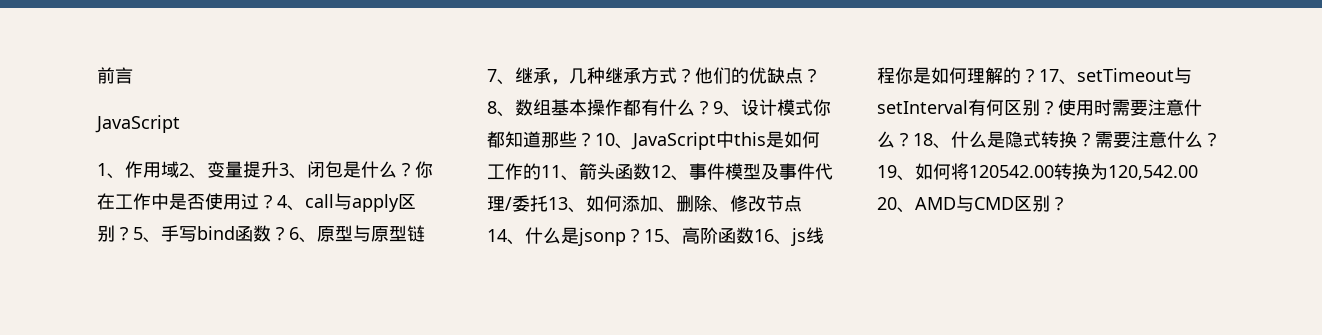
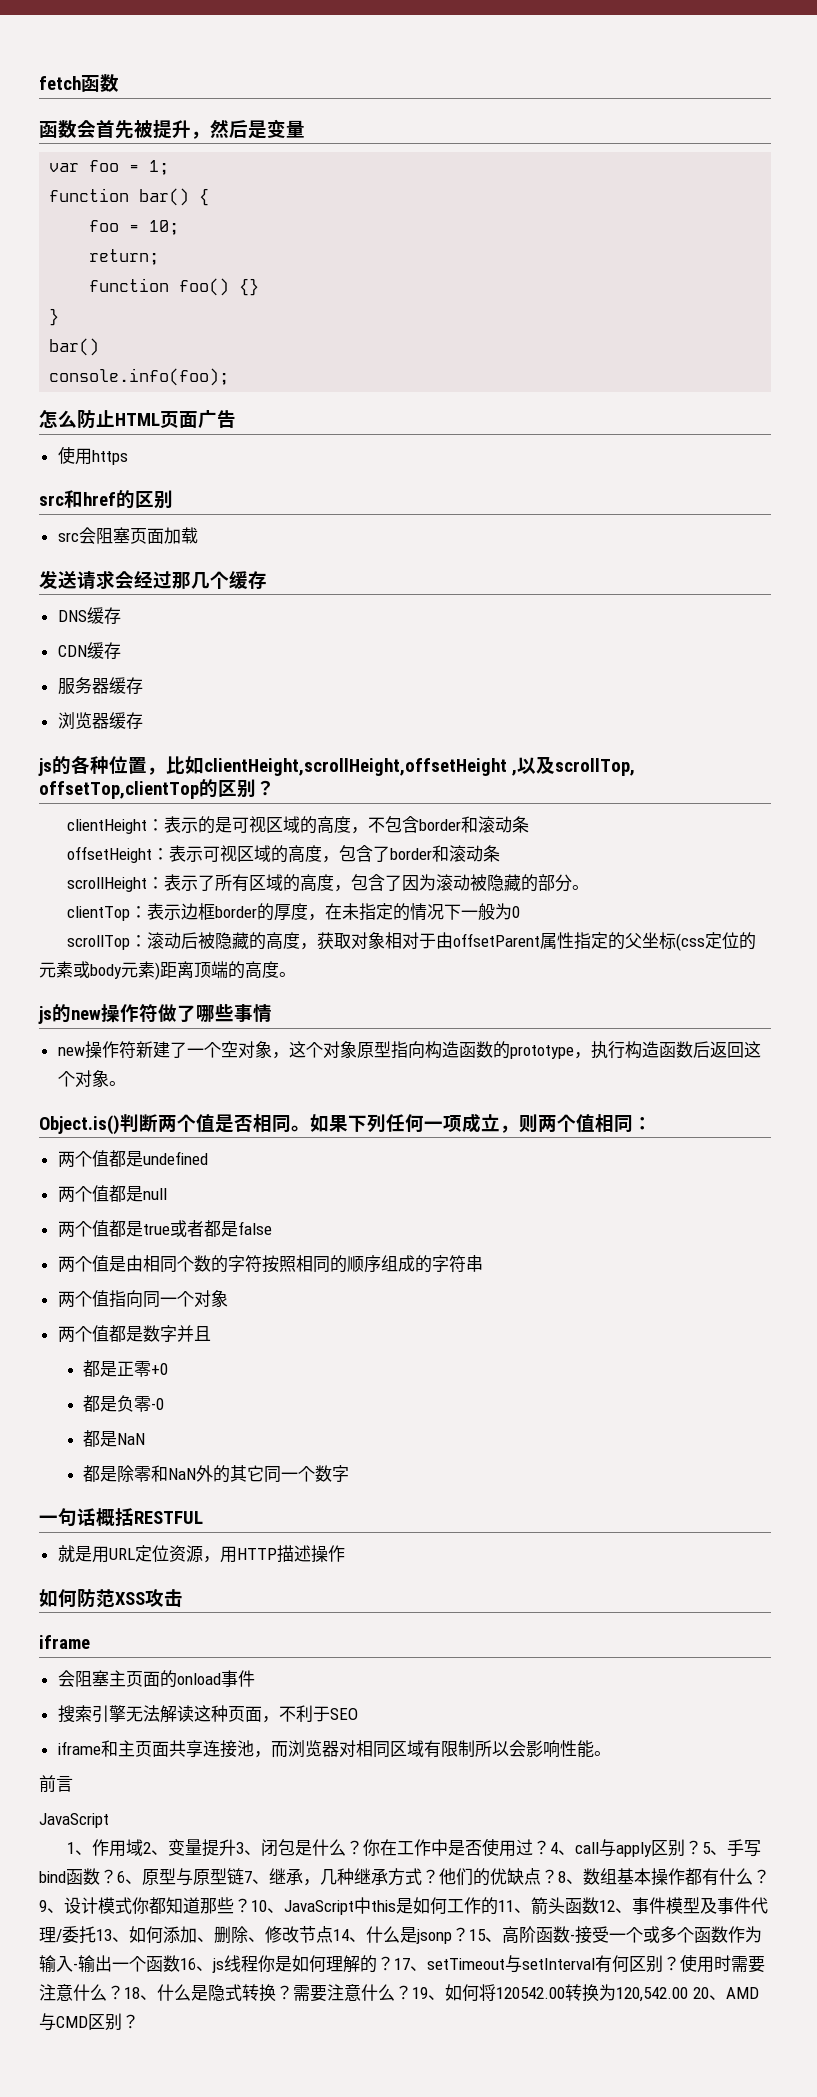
(97, 75) none -> [39,74,119,92] [39,119,305,139] [49,160,170,175] [49,188,210,206] [89,220,180,235] [89,249,160,265] [89,278,260,296] [49,308,60,326] [49,338,100,356] [49,368,230,386] [39,410,236,429] [57,446,128,465] [39,490,173,509] [57,527,198,544] [39,570,267,590] [57,607,121,624] [57,642,121,659] [57,677,143,695] [57,712,143,729] [38,755,635,776] [39,779,275,799] [67,816,530,834] [67,845,501,863] [67,874,590,892] [67,903,521,921] [67,932,757,951] [39,961,296,980] [38,1004,272,1024] [57,1041,761,1059] [57,1070,126,1087] [39,1113,652,1135] [57,1150,208,1167] [57,1185,167,1202] [57,1220,272,1237] [57,1255,483,1273] [57,1290,228,1308] [57,1325,211,1342] [82,1360,168,1377] [82,1395,164,1412] [82,1430,145,1447] [82,1465,349,1483] [39,1508,203,1527] [57,1545,345,1563] [39,1588,183,1608] [39,1635,90,1649] [57,1670,255,1688] [57,1705,358,1723] [57,1740,611,1758] fetch函数 // 函数会首先被提升，然后是变量 // var foo = 1; // function bar() { // foo = 10; // return; // function foo() {} // } // bar() // console.info(foo); // 怎么防止HTML页面广告 // 使用https // src和href的区别 // src会阻塞页面加载 // 发送请求会经过那几个缓存 // DNS缓存 // CDN缓存 // 服务器缓存 // 浏览器缓存 // js的各种位置，比如clientHeight,scrollHeight,offsetHeight ,以及scrollTop, offsetTop,clientTop的区别？ // clientHeight：表示的是可视区域的高度，不包含border和滚动条 // offsetHeight：表示可视区域的高度，包含了border和滚动条 // scrollHeight：表示了所有区域的高度，包含了因为滚动被隐藏的部分。 // clientTop：表示边框border的厚度，在未指定的情况下一般为0 // scrollTop：滚动后被隐藏的高度，获取对象相对于由offsetParent属性指定的父坐标(css定位的元素或body元素)距离顶端的高度。 // js的new操作符做了哪些事情 // new操作符新建了一个空对象，这个对象原型指向构造函数的prototype，执行构造函数后返回这个对象。 // Object.is()判断两个值是否相同。如果下列任何一项成立，则两个值相同： // 两个值都是undefined // 两个值都是null // 两个值都是true或者都是false // 两个值是由相同个数的字符按照相同的顺序组成的字符串 // 两个值指向同一个对象 // 两个值都是数字并且 // 都是正零+0 // 都是负零-0 // 都是NaN // 都是除零和NaN外的其它同一个数字 // 一句话概括RESTFUL // 就是用URL定位资源，用HTTP描述操作 // 如何防范XSS攻击 // iframe // 会阻塞主页面的onload事件 // 搜索引擎无法解读这种页面，不利于SEO // iframe和主页面共享连接池，而浏览器对相同区域有限制所以会影响性能。 //
(754, 235) none -> [570,1926,762,1944] [39,1955,180,1973] -接受一个或多个函数作为输入-输出一个函数

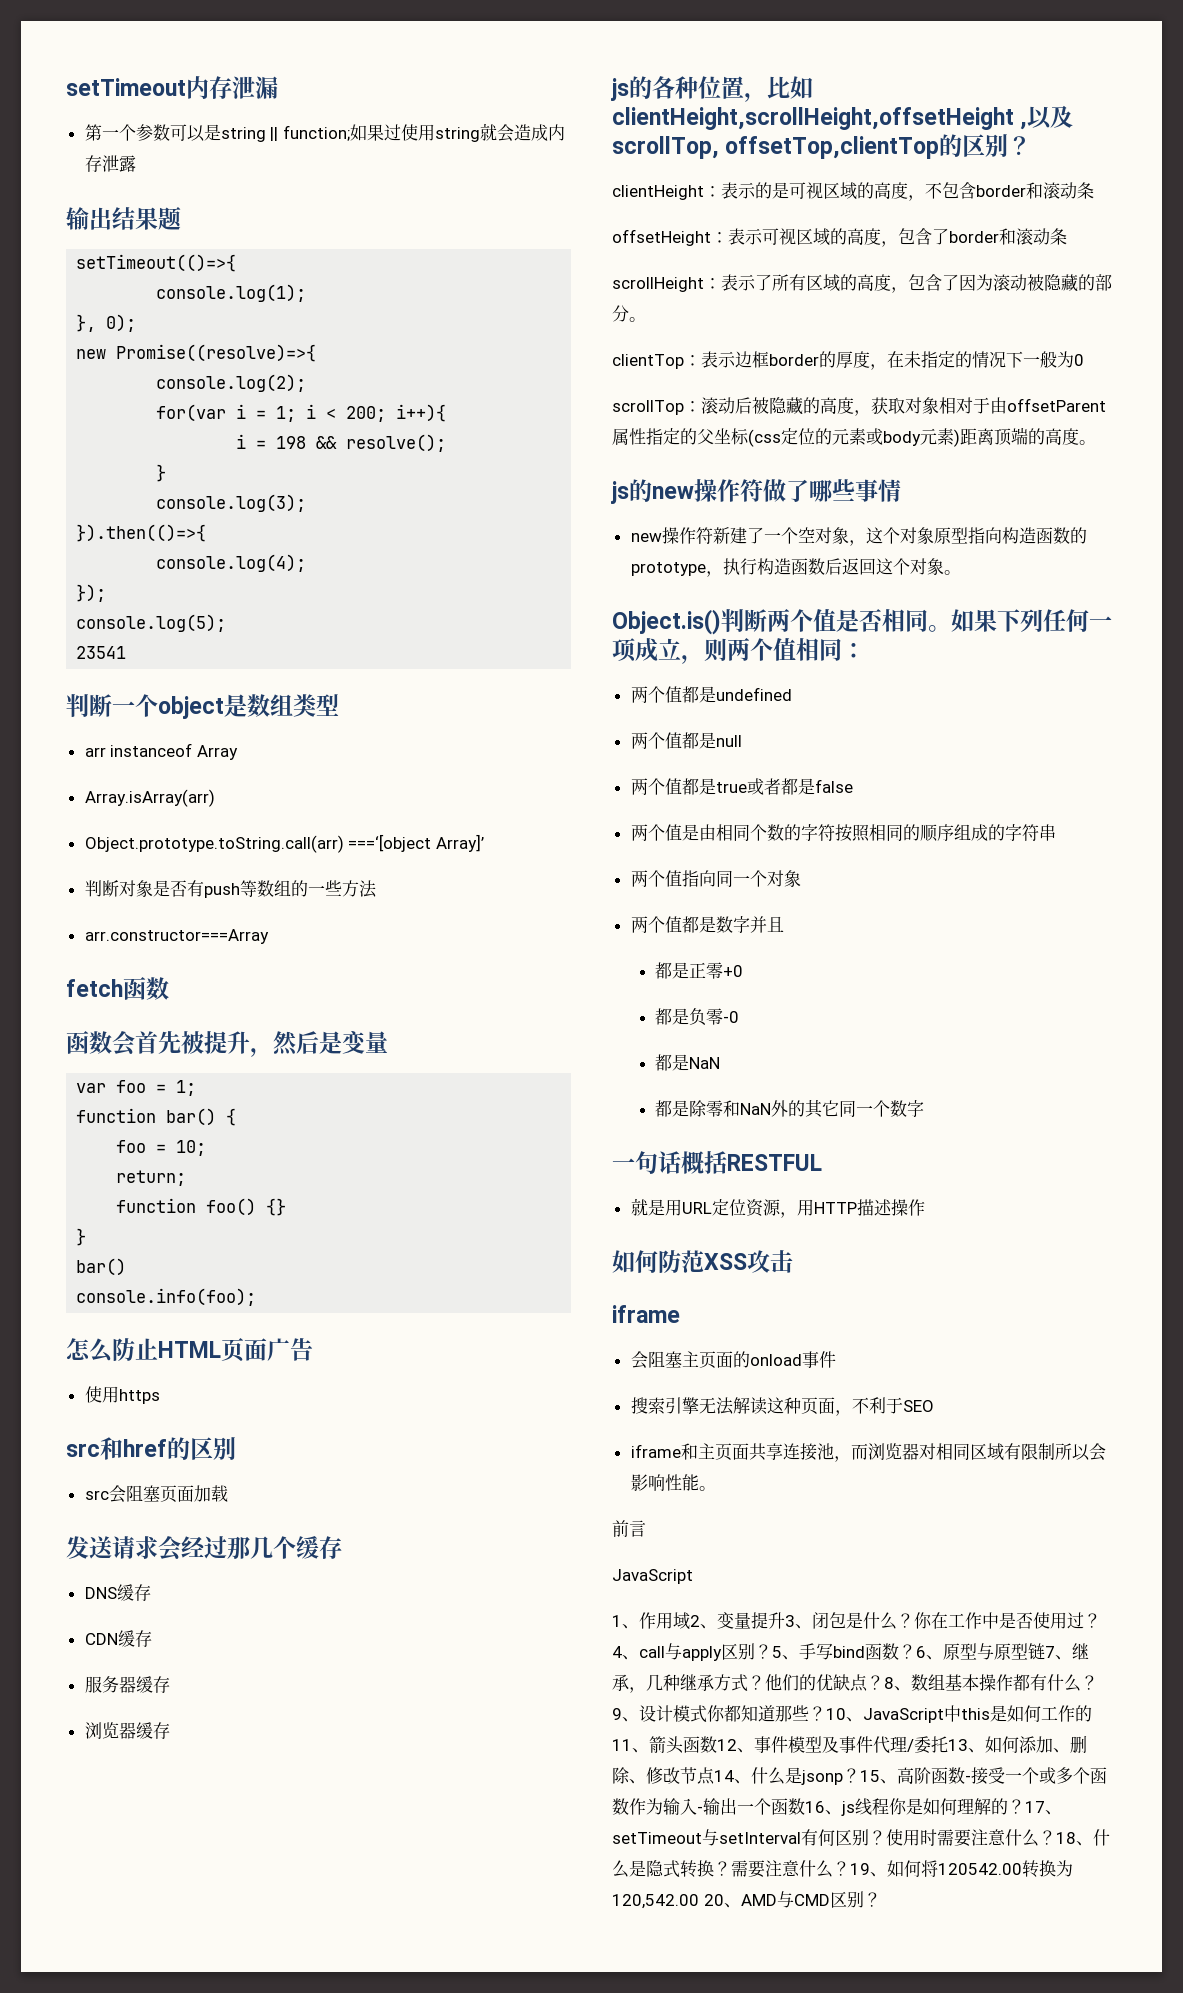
(39, 83) none -> [66,76,278,99] [84,123,565,142] [84,155,136,172] [66,206,181,230] [76,254,237,272] [156,284,307,302] [76,314,137,332] [76,344,317,362] [156,374,307,392] [156,404,447,422] [236,434,447,452] [156,464,167,482] [156,494,307,512] [76,524,207,542] [156,554,307,572] [76,584,107,602] [76,614,227,632] [76,646,127,659] [66,694,339,719] [84,743,238,760] [84,789,215,807] [84,834,484,853] [84,880,377,898] [84,929,269,944] setTimeout内存泄漏 // 第一个参数可以是string || function;如果过使用string就会造成内存泄露 // 输出结果题 // setTimeout(()=>{ // console.log(1); // }, 0); // new Promise((resolve)=>{ // console.log(2); // for(var i = 1; i < 200; i++){ // i = 198 && resolve(); // } // console.log(3); // }).then(()=>{ // console.log(4); // }); // console.log(5); // 23541 // 判断一个object是数组类型 // arr instanceof Array // Array.isArray(arr) // Object.prototype.toString.call(arr) ===‘[object Array]’ // 判断对象是否有push等数组的一些方法 // arr.constructor===Array //

